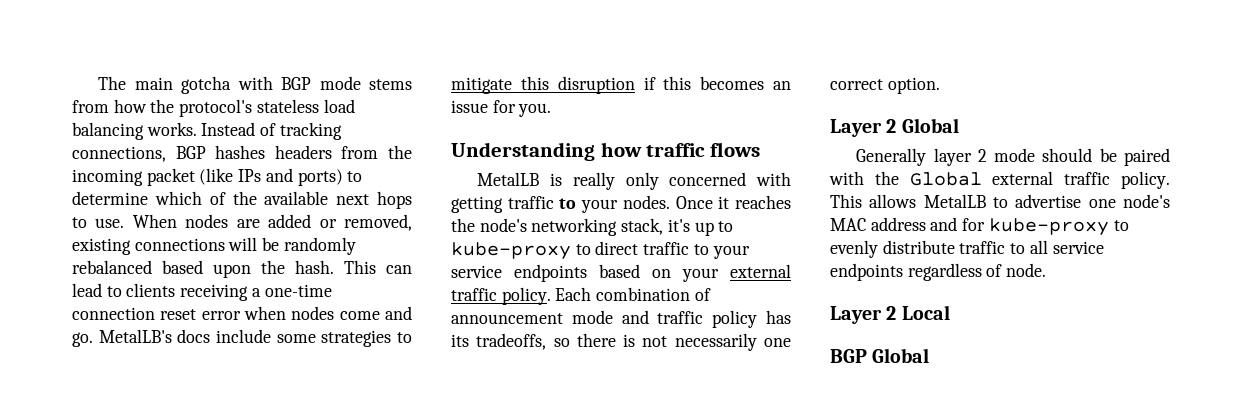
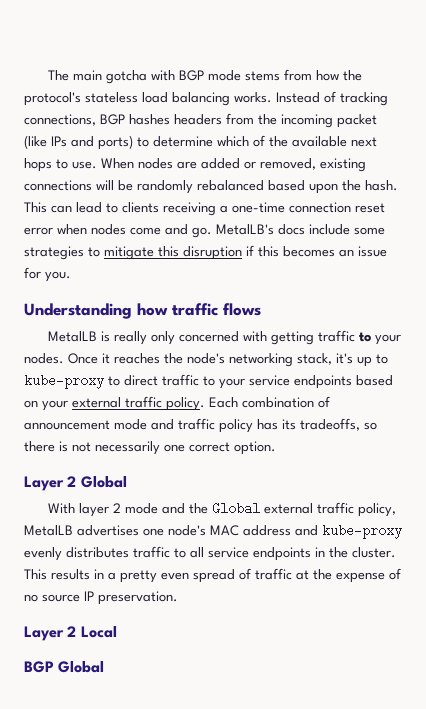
[856,148,927,166] Generally -> [48,503,76,514] With
[1042,148,1170,166] [829,171,1170,189] [830,194,1082,208] should be paired with the Global external traffic policy. This allows MetalLB to advertise -> [162,502,397,517] [24,525,139,536] and the Global external traffic policy, MetalLB advertises
[962,218,1129,236] [830,240,955,258] for kube-proxy to evenly distribute -> [322,524,402,539] [24,547,129,561] kube-proxy evenly distributes
[907,263,1047,281] regardless of node. -> [315,547,396,558] [24,568,401,583] [24,591,178,605] in the cluster. This results in a pretty even spread of traffic at the expense of no source IP preservation.

